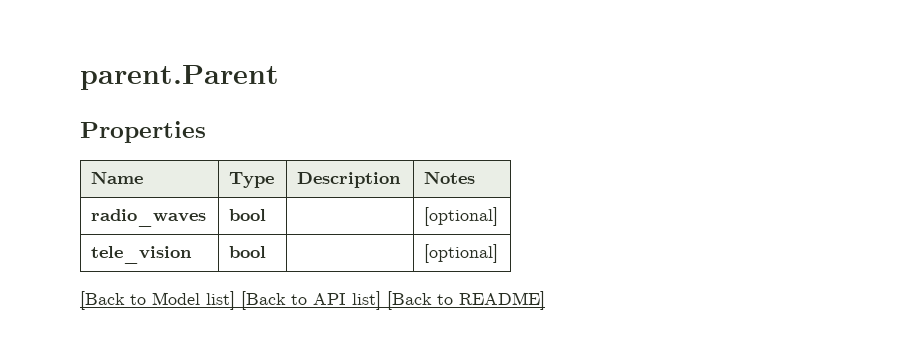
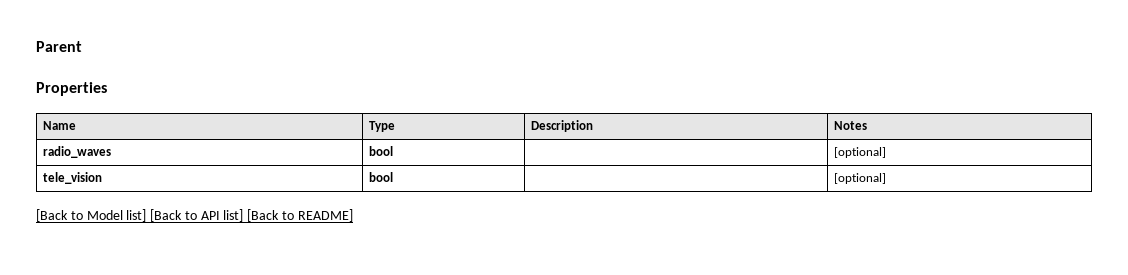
[80,65,279,90] parent.Parent -> [36,41,82,52] Parent

